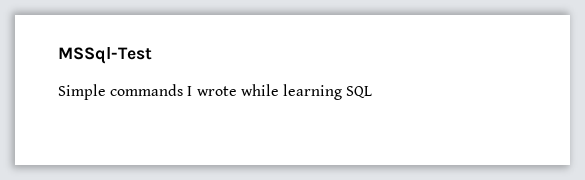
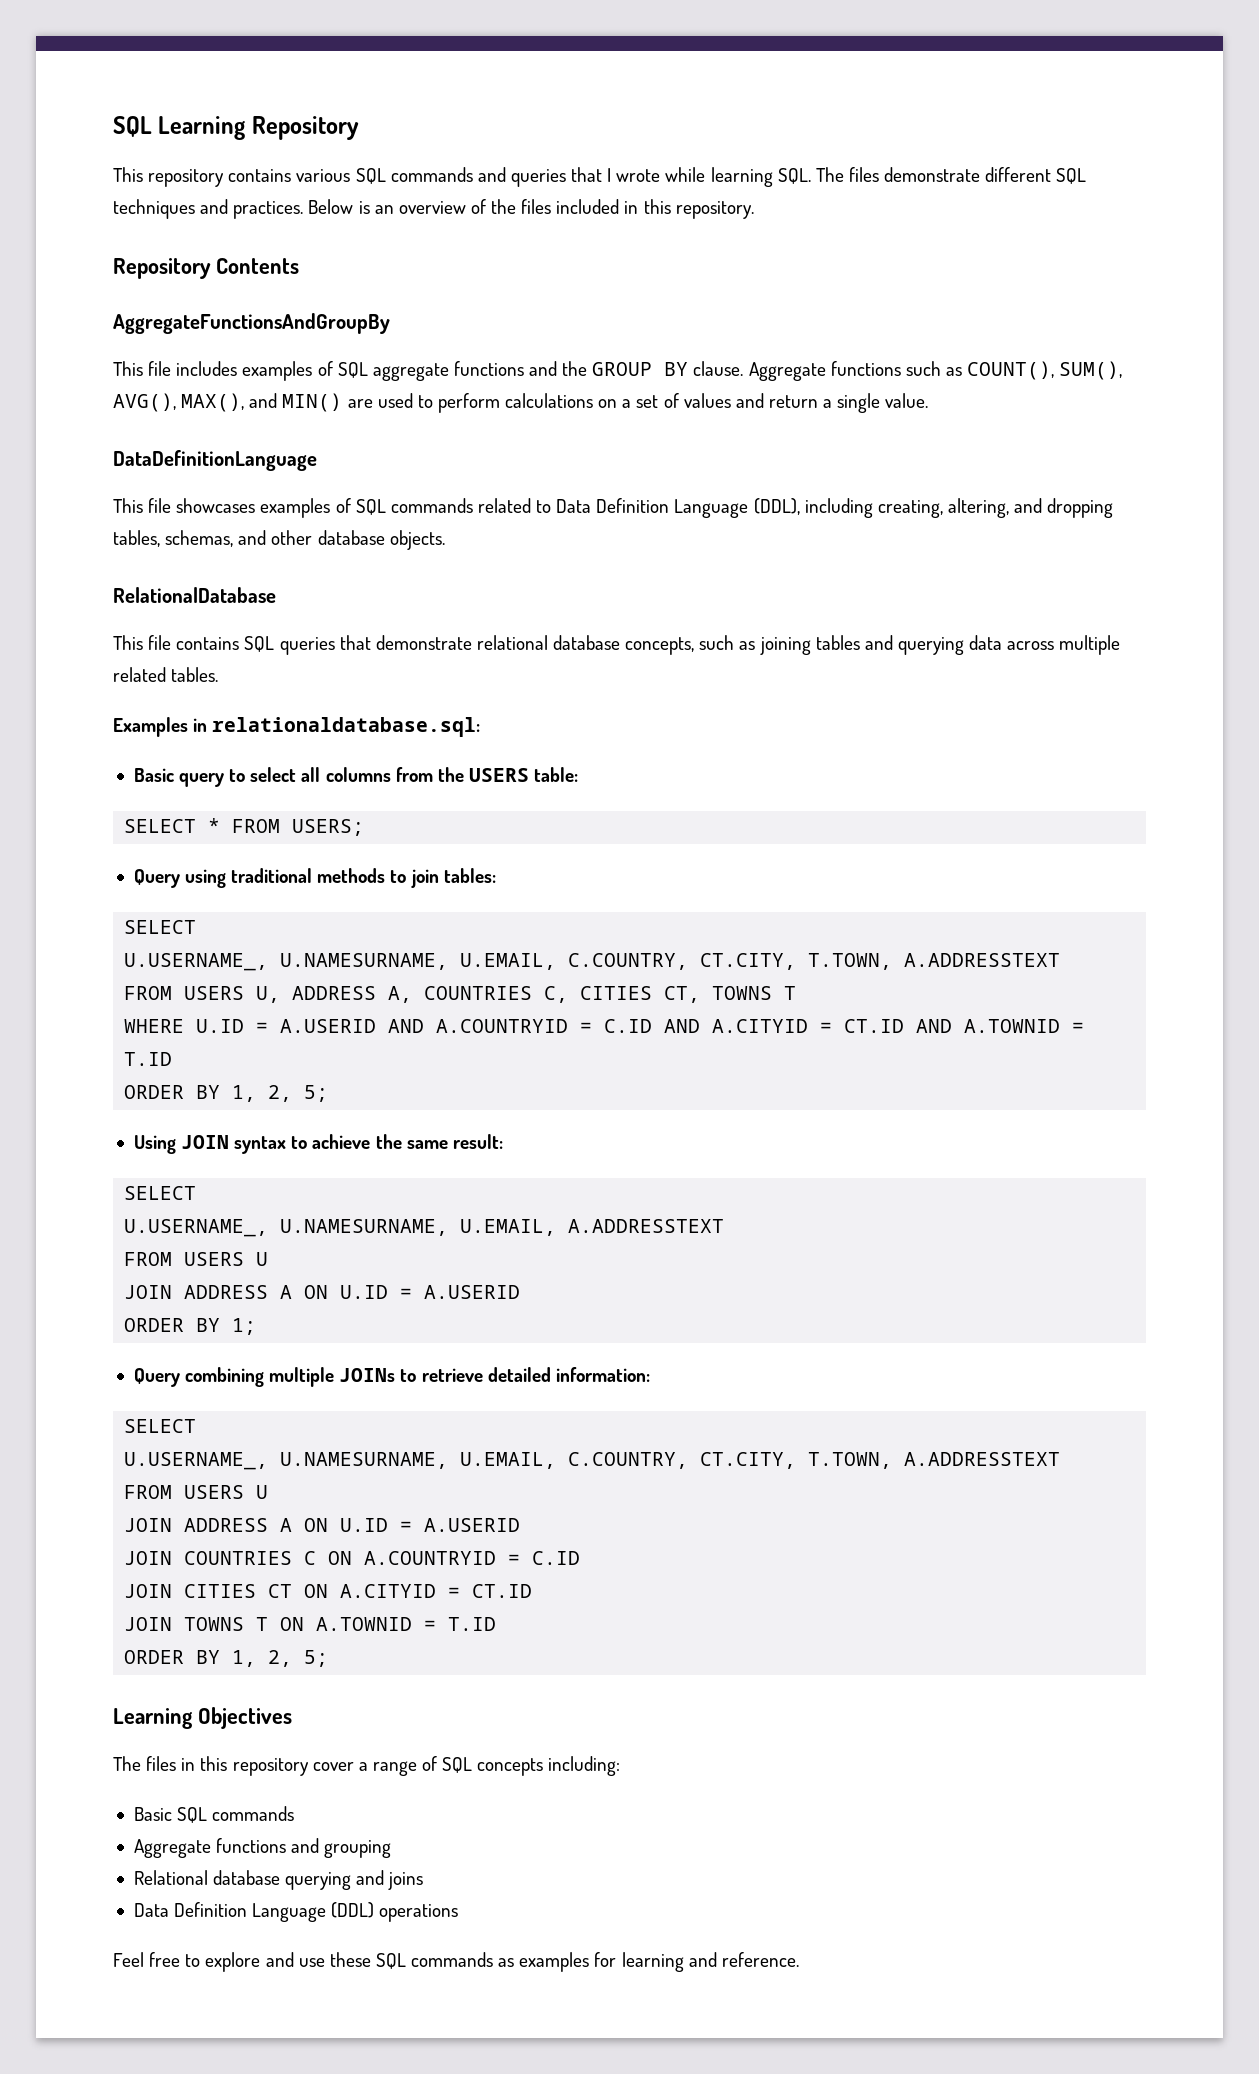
[58,47,152,64] [58,84,373,100] MSSql-Test // Simple commands I wrote while learning SQL -> [113,116,359,140] [113,167,1087,187] [113,199,754,219] [113,258,299,279] [113,313,390,334] [113,361,1123,381] [113,393,929,413] [113,450,317,471] [113,498,1114,518] [113,530,445,550] [113,587,276,603] [113,635,1121,655] [113,667,219,682] [113,717,481,737] [133,767,579,787] [124,818,365,836] [133,868,496,888] [124,920,197,934] [124,953,1061,971] [124,986,797,1003] [124,1019,1085,1033] [124,1052,173,1066] [124,1085,329,1102] [133,1134,503,1154] [124,1186,197,1200] [124,1219,725,1237] [124,1252,269,1266] [124,1285,521,1299] [124,1318,257,1335] [133,1367,650,1387] [124,1419,197,1433] [124,1452,1061,1470] [124,1485,269,1499] [124,1518,521,1532] [124,1551,581,1565] [124,1584,533,1598] [124,1617,497,1631] [124,1650,329,1667] [113,1707,292,1729] [113,1756,621,1776] [133,1806,295,1823] [133,1838,392,1858] [133,1870,424,1890] [133,1902,459,1922] [113,1952,799,1972] SQL Learning Repository // This repository contains various SQL commands and queries that I wrote while learning SQL. The files demonstrate different SQL techniques and practices. Below is an overview of the files included in this repository. // Repository Contents // AggregateFunctionsAndGroupBy // This file includes examples of SQL aggregate functions and the GROUP BY clause. Aggregate functions such as COUNT(), SUM(), AVG(), MAX(), and MIN() are used to perform calculations on a set of values and return a single value. // DataDefinitionLanguage // This file showcases examples of SQL commands related to Data Definition Language (DDL), including creating, altering, and dropping tables, schemas, and other database objects. // RelationalDatabase // This file contains SQL queries that demonstrate relational database concepts, such as joining tables and querying data across multiple related tables. // Examples in relationaldatabase.sql: // Basic query to select all columns from the USERS table: // SELECT * FROM USERS; // Query using traditional methods to join tables: // SELECT // U.USERNAME_, U.NAMESURNAME, U.EMAIL, C.COUNTRY, CT.CITY, T.TOWN, A.ADDRESSTEXT // FROM USERS U, ADDRESS A, COUNTRIES C, CITIES CT, TOWNS T // WHERE U.ID = A.USERID AND A.COUNTRYID = C.ID AND A.CITYID = CT.ID AND A.TOWNID = T.ID // ORDER BY 1, 2, 5; // Using JOIN syntax to achieve the same result: // SELECT // U.USERNAME_, U.NAMESURNAME, U.EMAIL, A.ADDRESSTEXT // FROM USERS U // JOIN ADDRESS A ON U.ID = A.USERID // ORDER BY 1; // Query combining multiple JOINs to retrieve detailed information: // SELECT // U.USERNAME_, U.NAMESURNAME, U.EMAIL, C.COUNTRY, CT.CITY, T.TOWN, A.ADDRESSTEXT // FROM USERS U // JOIN ADDRESS A ON U.ID = A.USERID // JOIN COUNTRIES C ON A.COUNTRYID = C.ID // JOIN CITIES CT ON A.CITYID = CT.ID // JOIN TOWNS T ON A.TOWNID = T.ID // ORDER BY 1, 2, 5; // Learning Objectives // The files in this repository cover a range of SQL concepts including: // Basic SQL commands // Aggregate functions and grouping // Relational database querying and joins // Data Definition Language (DDL) operations // Feel free to explore and use these SQL commands as examples for learning and reference.

